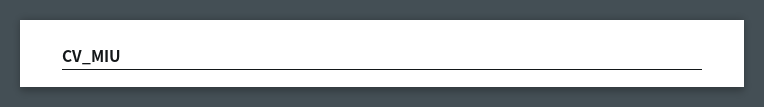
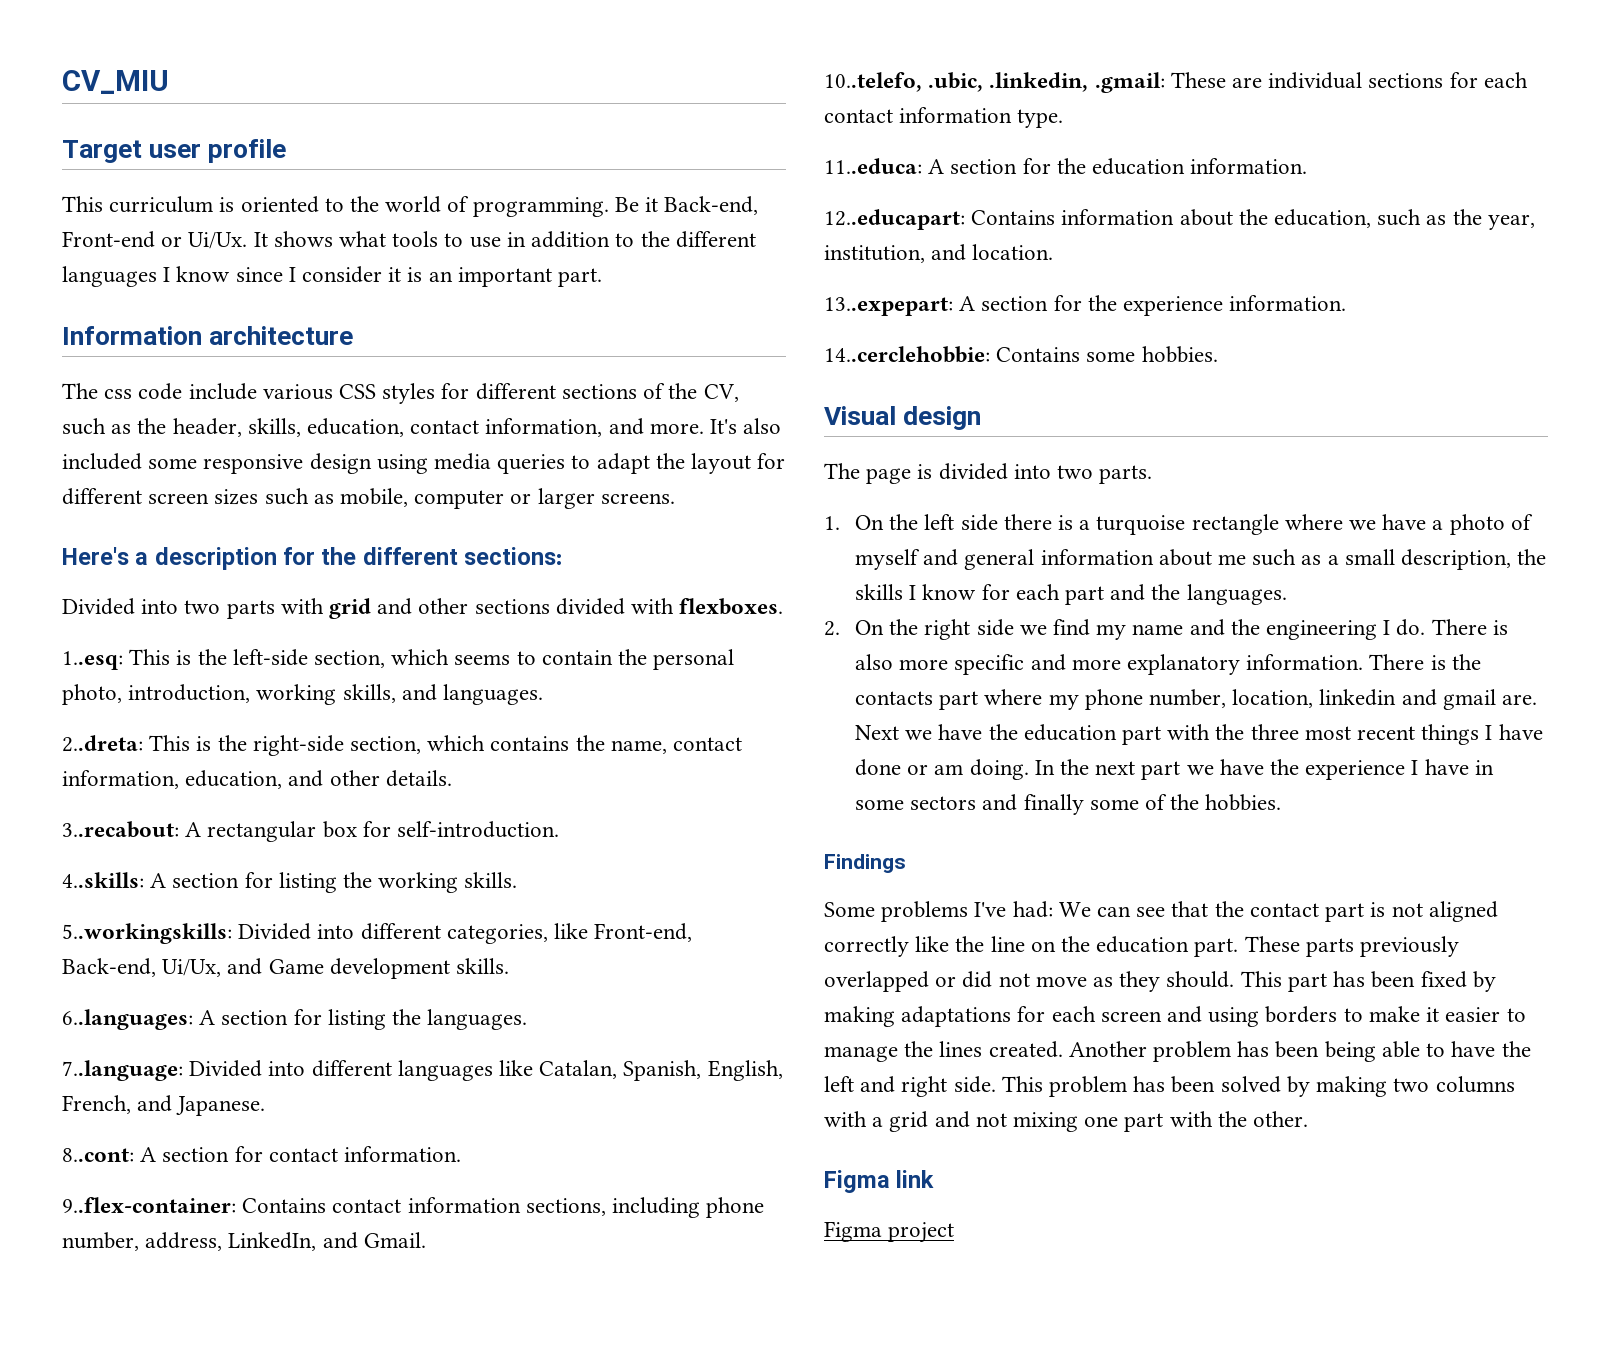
(121, 57) none -> [62,139,287,163] [62,196,759,217] [62,231,756,249] [62,266,603,287] [62,326,354,345] [62,383,739,404] [62,418,782,437] [62,453,786,474] [62,488,675,509] [62,547,564,570] [62,598,784,619] [62,649,735,670] [62,684,544,705] [62,735,743,756] [62,770,452,789] [62,821,560,842] [62,872,518,893] [62,923,693,944] [62,958,510,979] [62,1009,528,1030] [62,1060,783,1081] [62,1095,266,1116] [62,1146,462,1162] [62,1197,765,1218] [62,1232,426,1251] [824,72,1528,93] [824,107,1064,128] [824,158,1308,175] [824,209,1535,230] [824,244,1054,263] [824,295,1347,316] [824,346,1218,363] [824,406,982,430] [824,463,1153,484] [824,514,1533,535] [854,549,1547,570] [854,584,1287,605] [824,619,1508,640] [854,654,1481,675] [854,689,1538,710] [854,724,1543,745] [854,759,1494,780] [854,794,1282,815] [824,854,906,873] [824,901,1498,922] [824,936,1460,957] [824,971,1496,992] [824,1006,1526,1027] [824,1041,1531,1062] [824,1076,1515,1097] [824,1111,1309,1132] [824,1170,935,1193] [824,1221,955,1243] // Target user profile // This curriculum is oriented to the world of programming. Be it Back-end, Front-end or Ui/Ux. It shows what tools to use in addition to the different languages I know since I consider it is an important part. // Information architecture // The css code include various CSS styles for different sections of the CV, such as the header, skills, education, contact information, and more. It's also included some responsive design using media queries to adapt the layout for different screen sizes such as mobile, computer or larger screens. // Here's a description for the different sections: // Divided into two parts with grid and other sections divided with flexboxes. // 1..esq: This is the left-side section, which seems to contain the personal photo, introduction, working skills, and languages. // 2..dreta: This is the right-side section, which contains the name, contact information, education, and other details. // 3..recabout: A rectangular box for self-introduction. // 4..skills: A section for listing the working skills. // 5..workingskills: Divided into different categories, like Front-end, Back-end, Ui/Ux, and Game development skills. // 6..languages: A section for listing the languages. // 7..language: Divided into different languages like Catalan, Spanish, English, French, and Japanese. // 8..cont: A section for contact information. // 9..flex-container: Contains contact information sections, including phone number, address, LinkedIn, and Gmail. // 10..telefo, .ubic, .linkedin, .gmail: These are individual sections for each contact information type. // 11..educa: A section for the education information. // 12..educapart: Contains information about the education, such as the year, institution, and location. // 13..expepart: A section for the experience information. // 14..cerclehobbie: Contains some hobbies. // Visual design // The page is divided into two parts. // 1. On the left side there is a turquoise rectangle where we have a photo of myself and general information about me such as a small description, the skills I know for each part and the languages. // 2. On the right side we find my name and the engineering I do. There is also more specific and more explanatory information. There is the contacts part where my phone number, location, linkedin and gmail are. Next we have the education part with the three most recent things I have done or am doing. In the next part we have the experience I have in some sectors and finally some of the hobbies. // Findings // Some problems I've had: We can see that the contact part is not aligned correctly like the line on the education part. These parts previously overlapped or did not move as they should. This part has been fixed by making adaptations for each screen and using borders to make it easier to manage the lines created. Another problem has been being able to have the left and right side. This problem has been solved by making two columns with a grid and not mixing one part with the other. // Figma link // Figma project

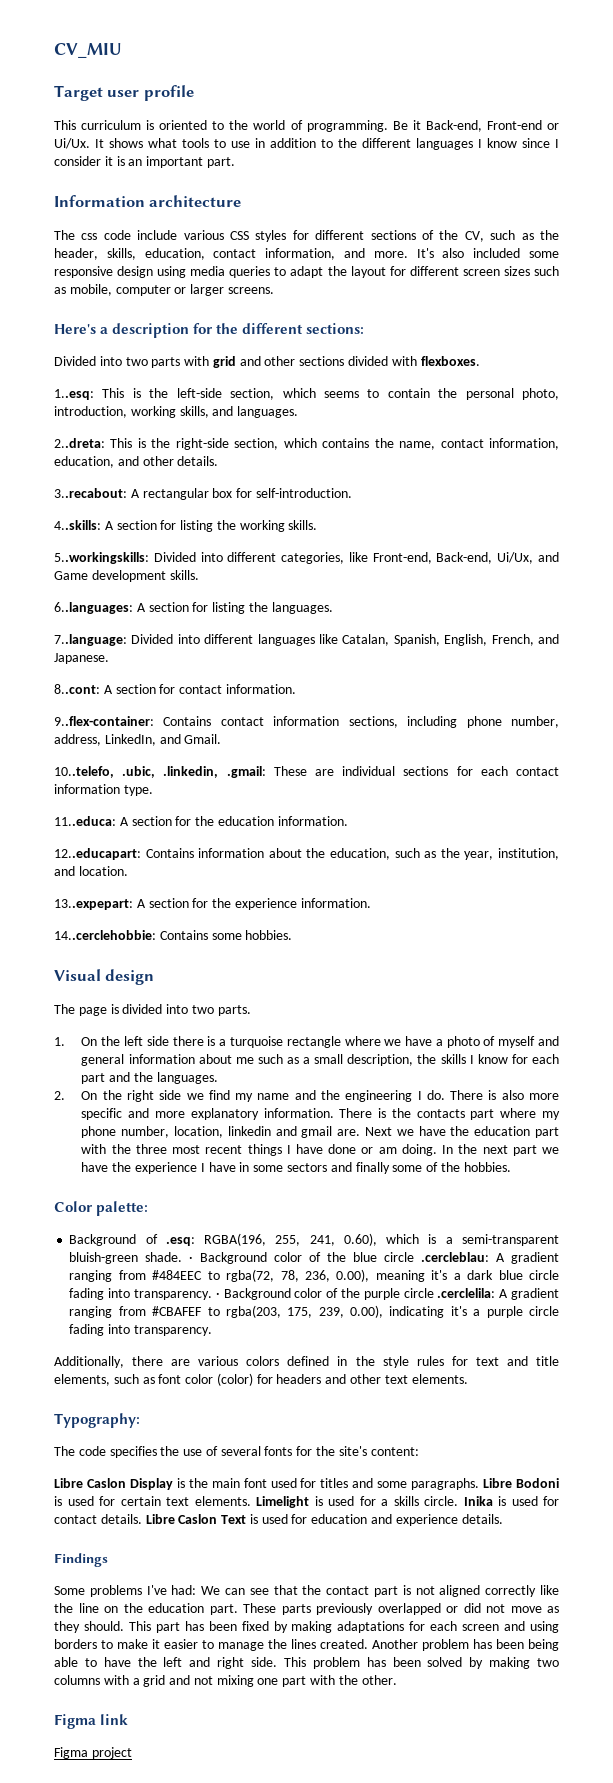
(1282, 802) none -> [54,1201,149,1216] [69,1233,559,1246] [69,1252,559,1264] [69,1269,559,1282] [69,1288,560,1300] [69,1305,559,1318] [69,1324,212,1336] [54,1356,560,1368] [54,1373,468,1386] [54,1413,140,1428] [54,1446,419,1458] [54,1478,559,1490] [54,1496,559,1508] [54,1514,503,1526] // Color palette: // Background of .esq: RGBA(196, 255, 241, 0.60), which is a semi-transparent bluish-green shade. · Background color of the blue circle .cercleblau: A gradient ranging from #484EEC to rgba(72, 78, 236, 0.00), meaning it's a dark blue circle fading into transparency. · Background color of the purple circle .cerclelila: A gradient ranging from #CBAFEF to rgba(203, 175, 239, 0.00), indicating it's a purple circle fading into transparency. // Additionally, there are various colors defined in the style rules for text and title elements, such as font color (color) for headers and other text elements. // Typography: // The code specifies the use of several fonts for the site's content: // Libre Caslon Display is the main font used for titles and some paragraphs. Libre Bodoni is used for certain text elements. Limelight is used for a skills circle. Inika is used for contact details. Libre Caslon Text is used for education and experience details.

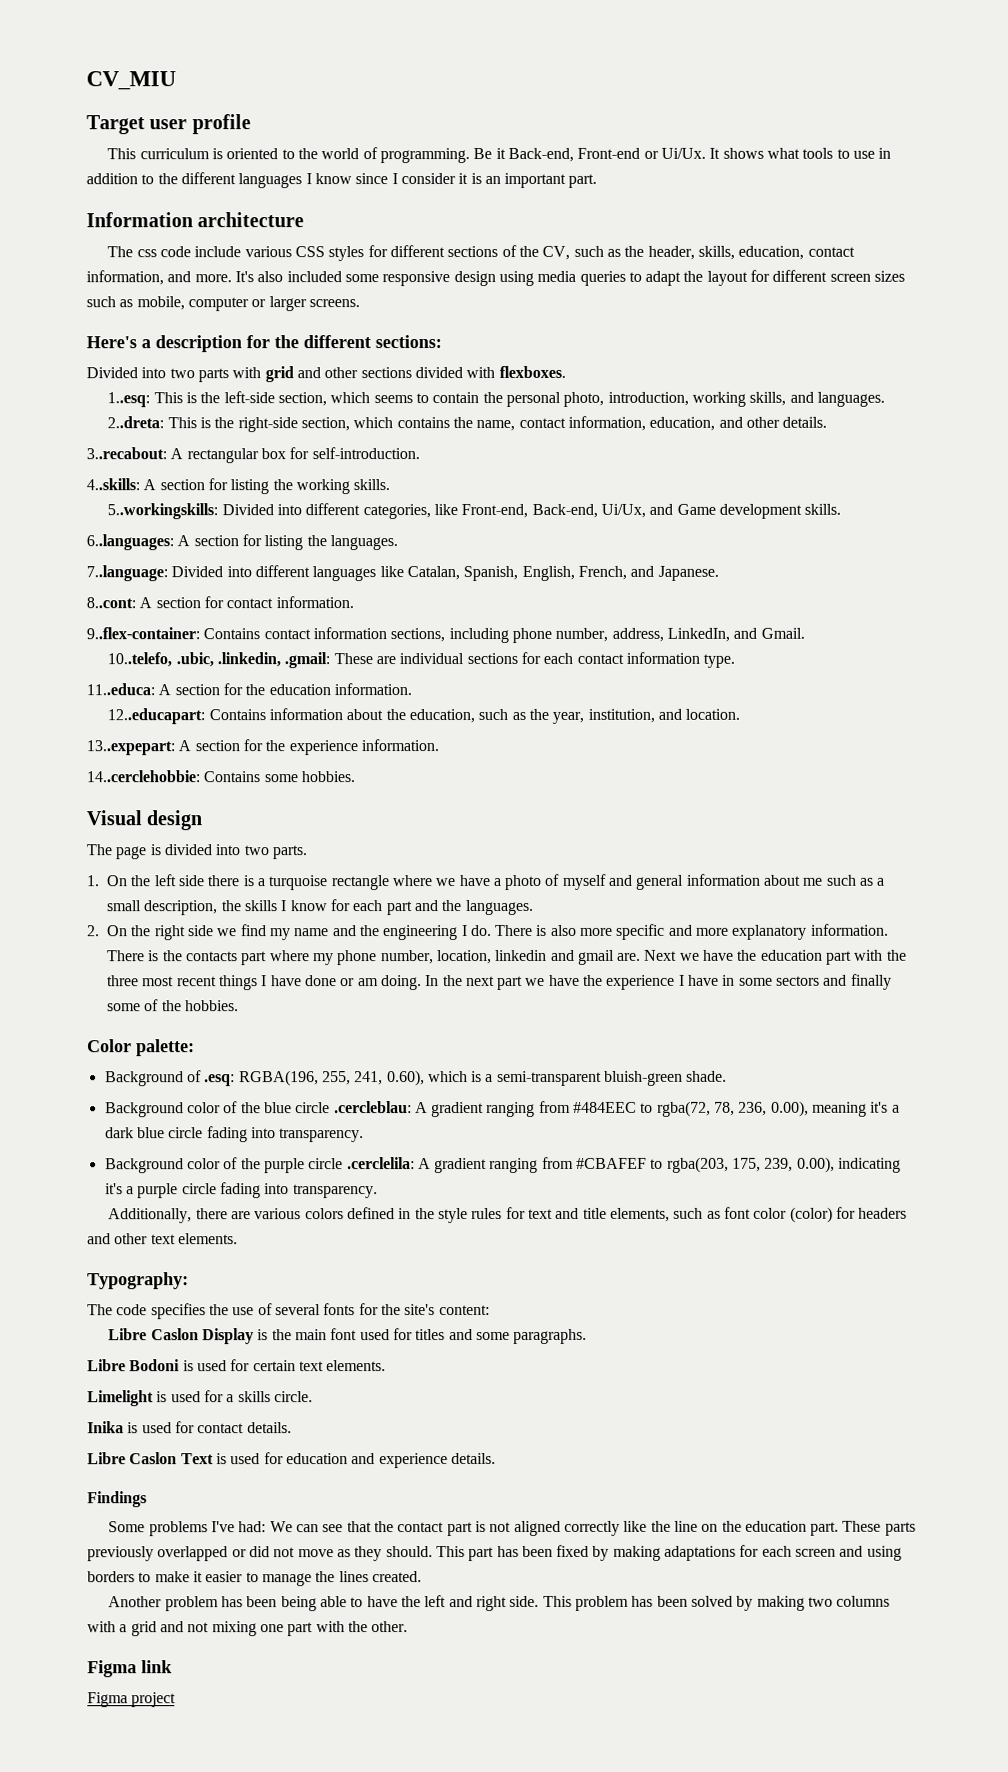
[189,1256,194,1262] · -> (728, 1076) //
[215,1292,220,1298] · -> (365, 1135) //
(480, 1484) none -> (588, 1336) //
(251, 1501) none -> (387, 1366) //
(458, 1501) none -> (313, 1397) //
(142, 1519) none -> (292, 1428) //
(368, 1644) none -> (422, 1577) //

